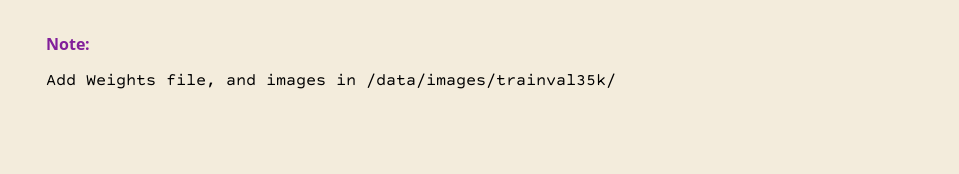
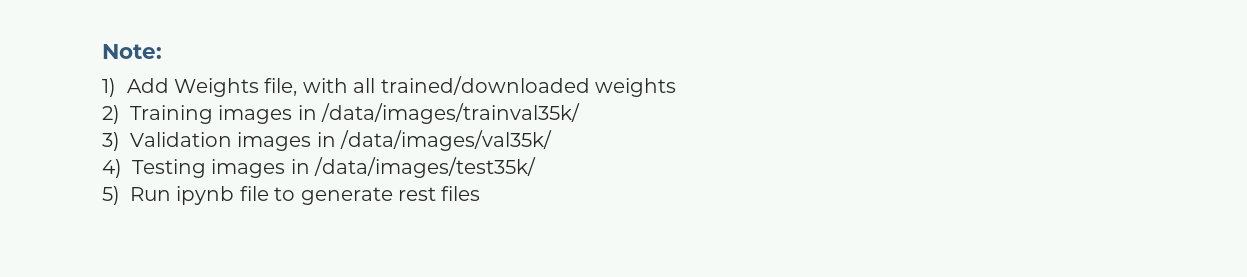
(90, 44) none -> [102,78,116,97] 1)
[226,73,616,89] and images in /data/images/trainval35k/ -> [302,76,676,97] [102,103,581,124] [102,130,553,151] [102,157,537,178] [102,186,481,205] with all trained/downloaded weights // 2) Training images in /data/images/trainval35k/ // 3) Validation images in /data/images/val35k/ // 4) Testing images in /data/images/test35k/ // 5) Run ipynb file to generate rest files

